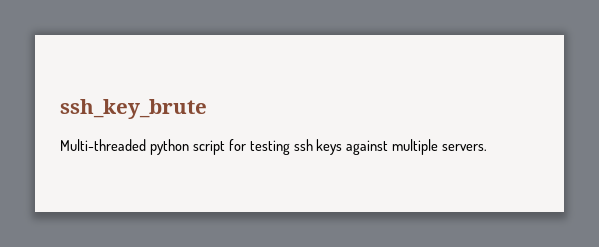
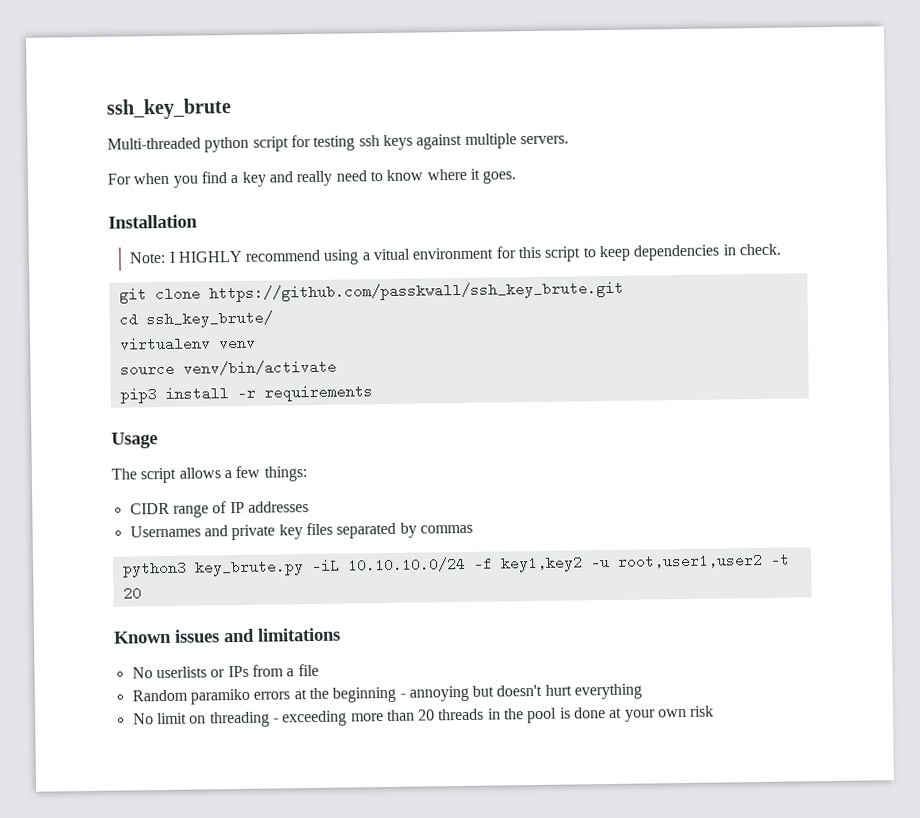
(488, 147) none -> [107,168,517,188] [108,214,198,229] [129,243,781,265] [118,280,624,304] [118,310,273,329] [119,335,256,352] [119,359,337,377] [119,384,373,404] [111,432,158,449] [111,465,307,484] [129,501,309,518] [129,522,473,541] [122,552,790,578] [122,586,142,601] [113,627,341,644] [131,663,319,679] [131,683,643,705] [132,705,715,728] // For when you find a key and really need to know where it goes. // Installation // Note: I HIGHLY recommend using a vitual environment for this script to keep dependencies in check. // git clone https://github.com/passkwall/ssh_key_brute.git // cd ssh_key_brute/ // virtualenv venv // source venv/bin/activate // pip3 install -r requirements // Usage // The script allows a few things: // CIDR range of IP addresses // Usernames and private key files separated by commas // python3 key_brute.py -iL 10.10.10.0/24 -f key1,key2 -u root,user1,user2 -t 20 // Known issues and limitations // No userlists or IPs from a file // Random paramiko errors at the beginning - annoying but doesn't hurt everything // No limit on threading - exceeding more than 20 threads in the pool is done at your own risk

